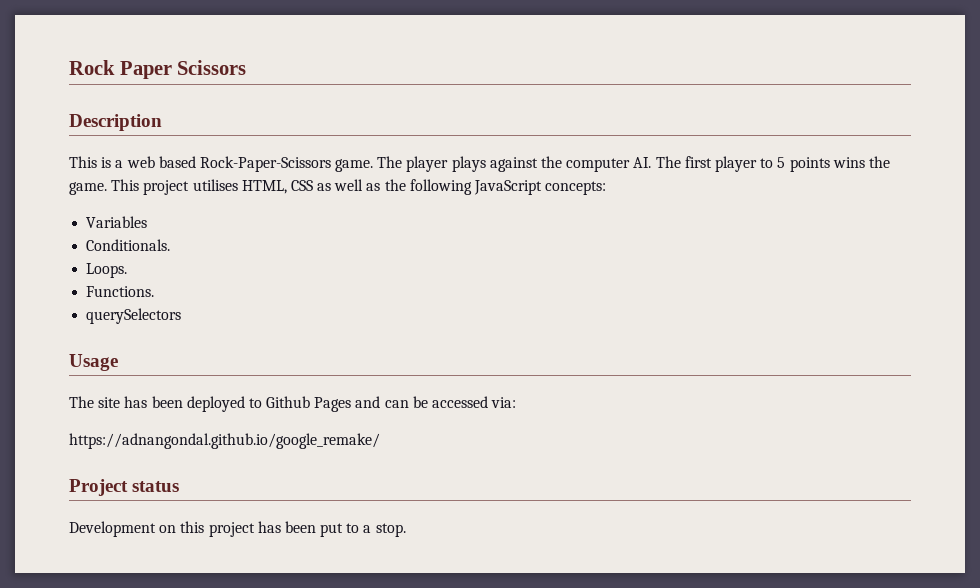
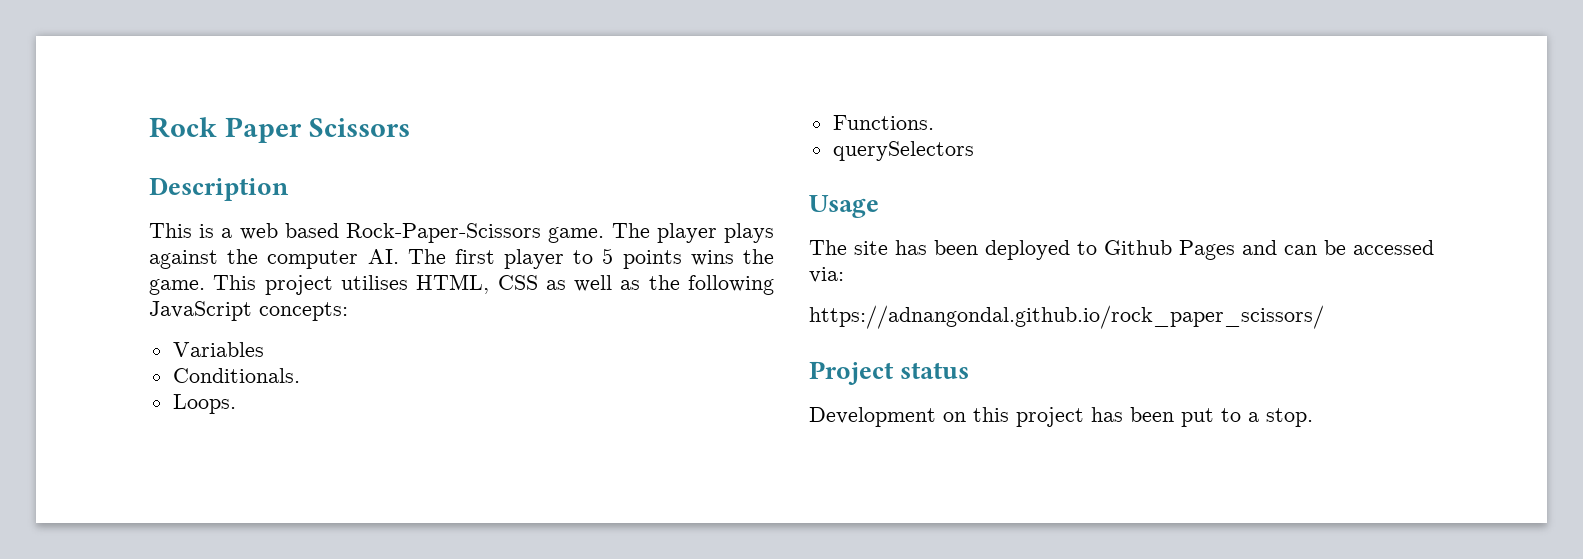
[69,433,380,449] https://adnangondal.github.io/google_remake/ -> [809,305,1324,329] https://adnangondal.github.io/rock_paper_scissors/

